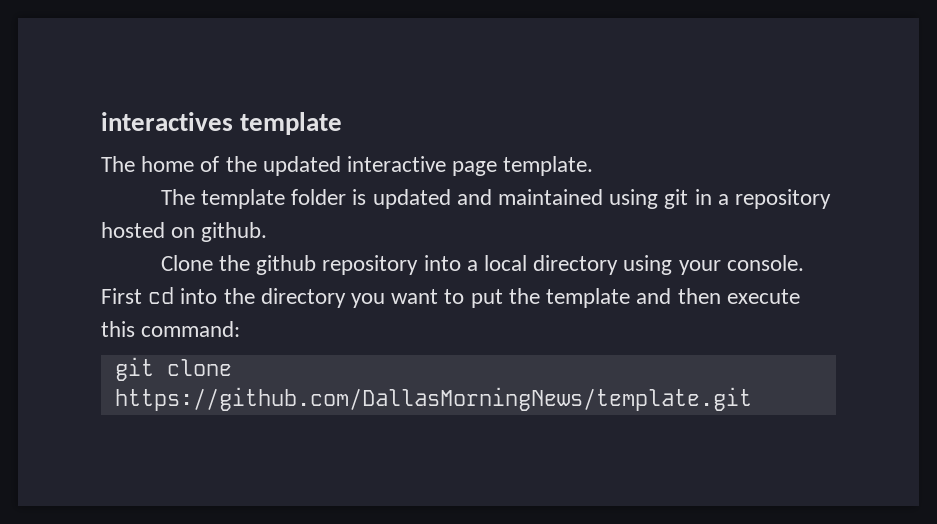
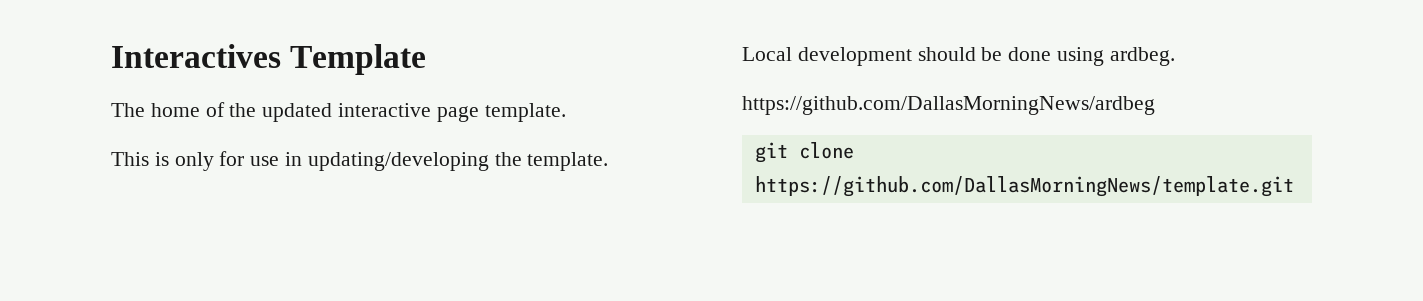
[101,112,343,135] interactives template -> [111,44,427,75] Interactives Template
[160,189,831,209] [101,222,268,242] [160,255,804,275] [101,287,800,308] [101,321,241,337] The template folder is updated and maintained using git in a repository hosted on github. // Clone the github repository into a local directory using your console. First cd into the directory you want to put the template and then execute this command: -> [111,151,609,171] [742,47,1175,66] [742,96,1155,115] This is only for use in updating/developing the template. // Local development should be done using ardbeg. // https://github.com/DallasMorningNews/ardbeg

